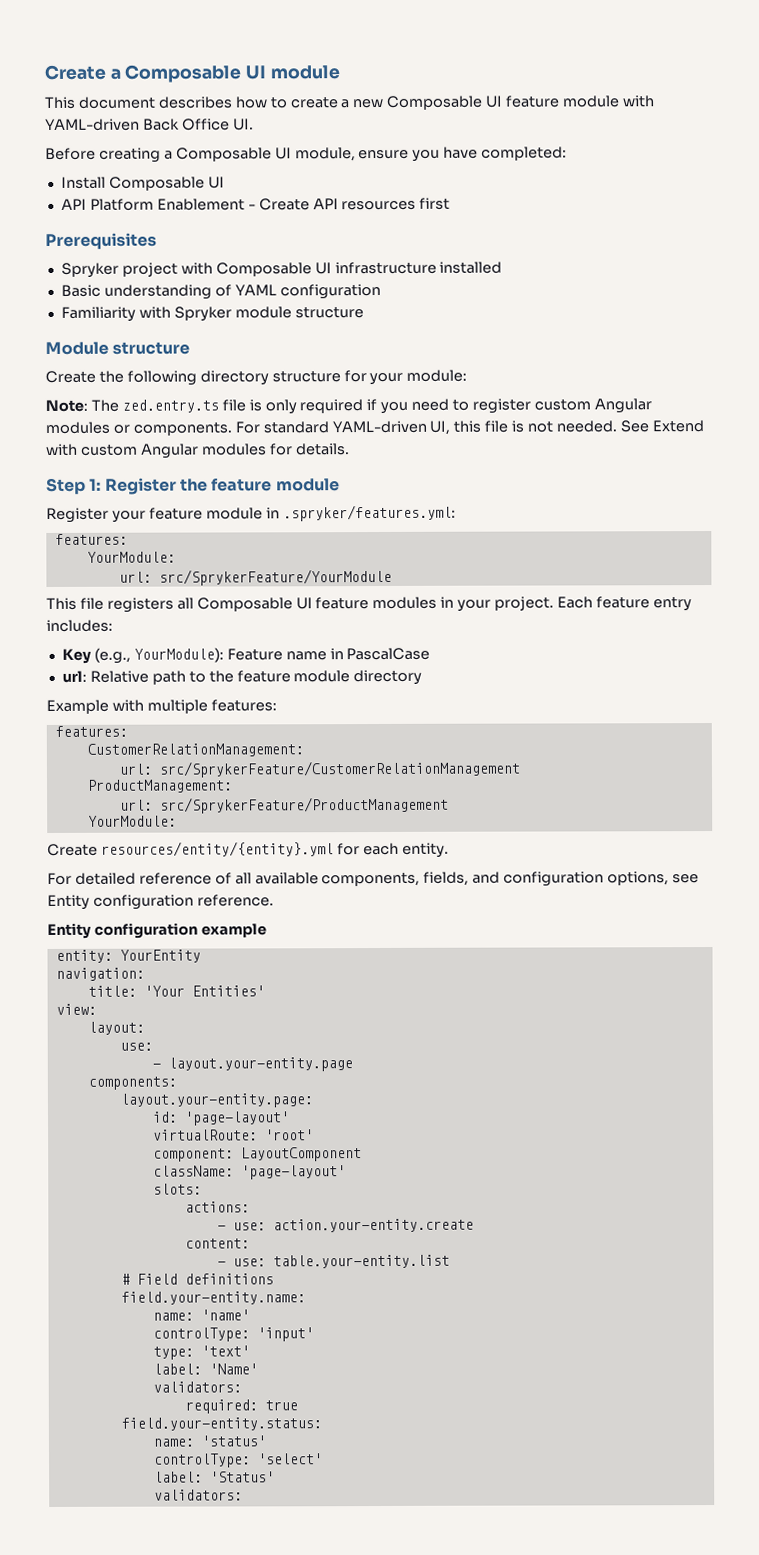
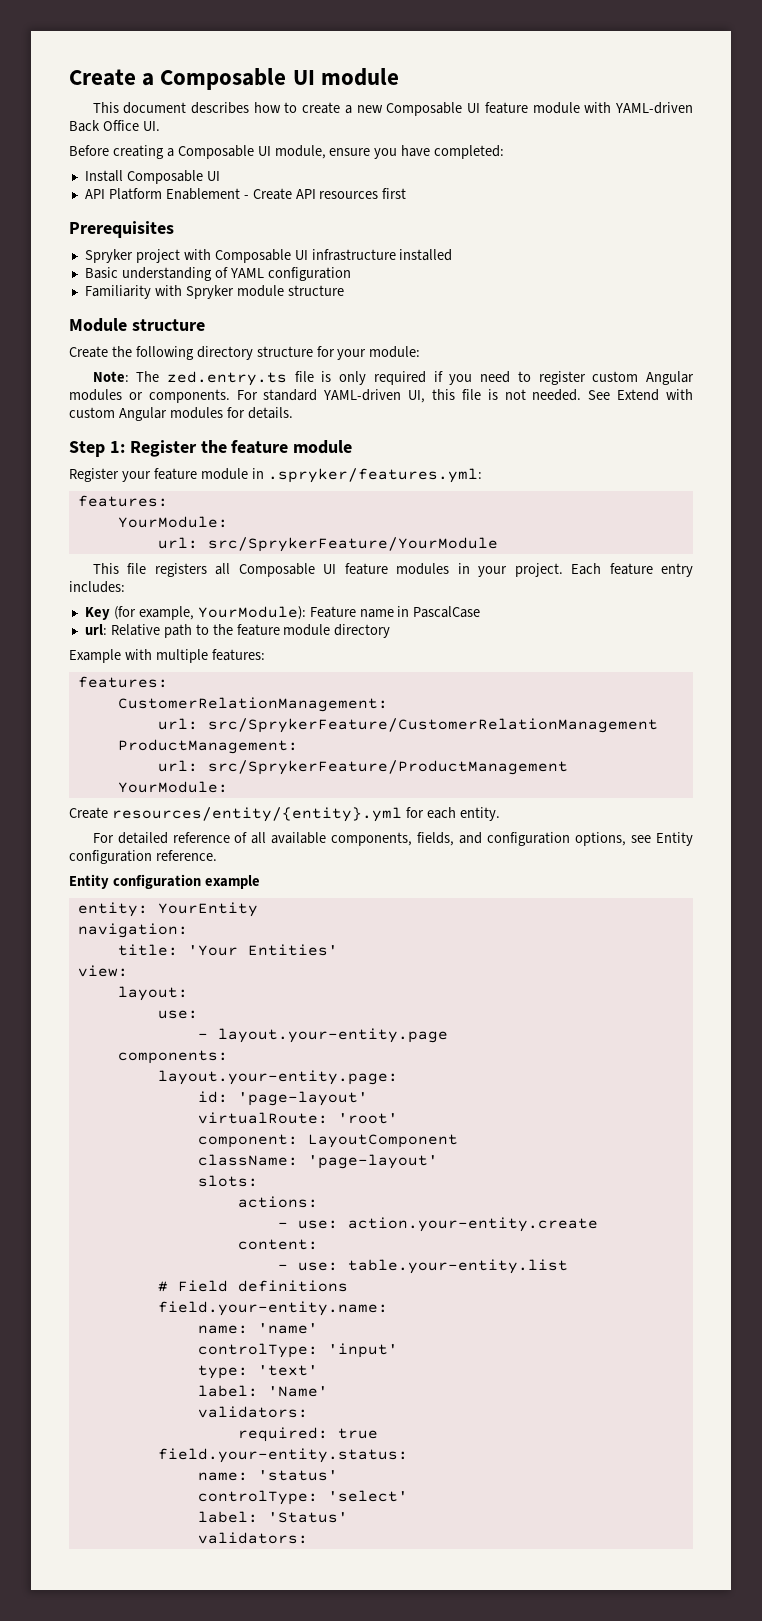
[93,647,131,664] (e.g., -> [113,606,194,620] (for example,

